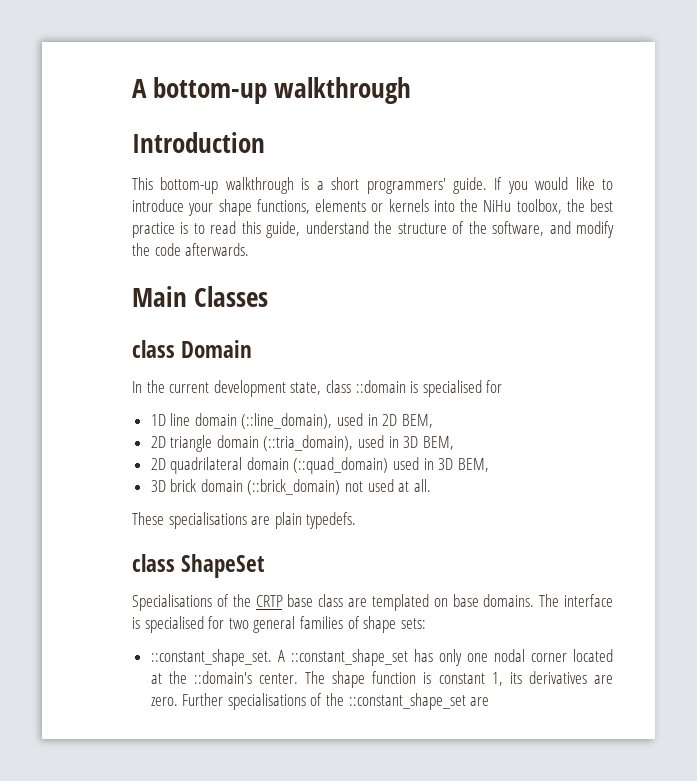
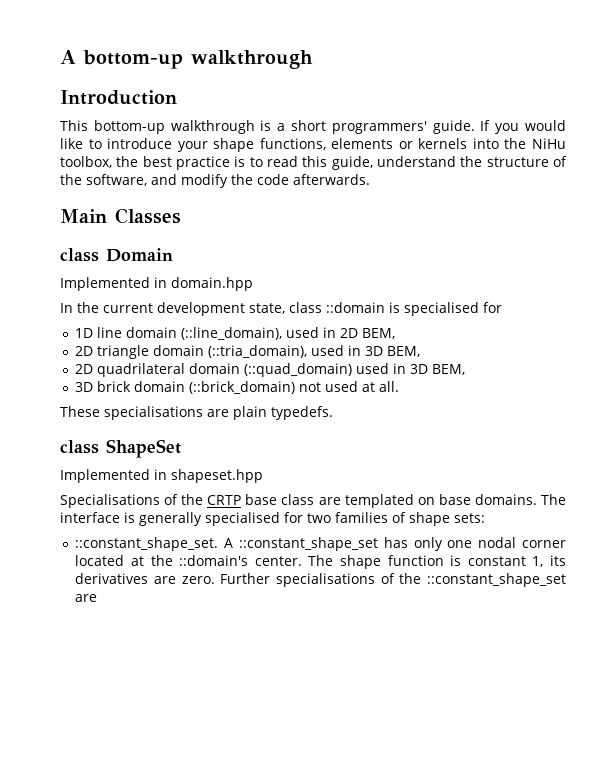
(253, 349) none -> [60,277,253,291] // Implemented in domain.hpp
(265, 566) none -> [60,469,263,483] // Implemented in shapeset.hpp
(140, 623) none -> [139,512,202,526] generally
[253,616,296,633] general -> (331, 518) none

